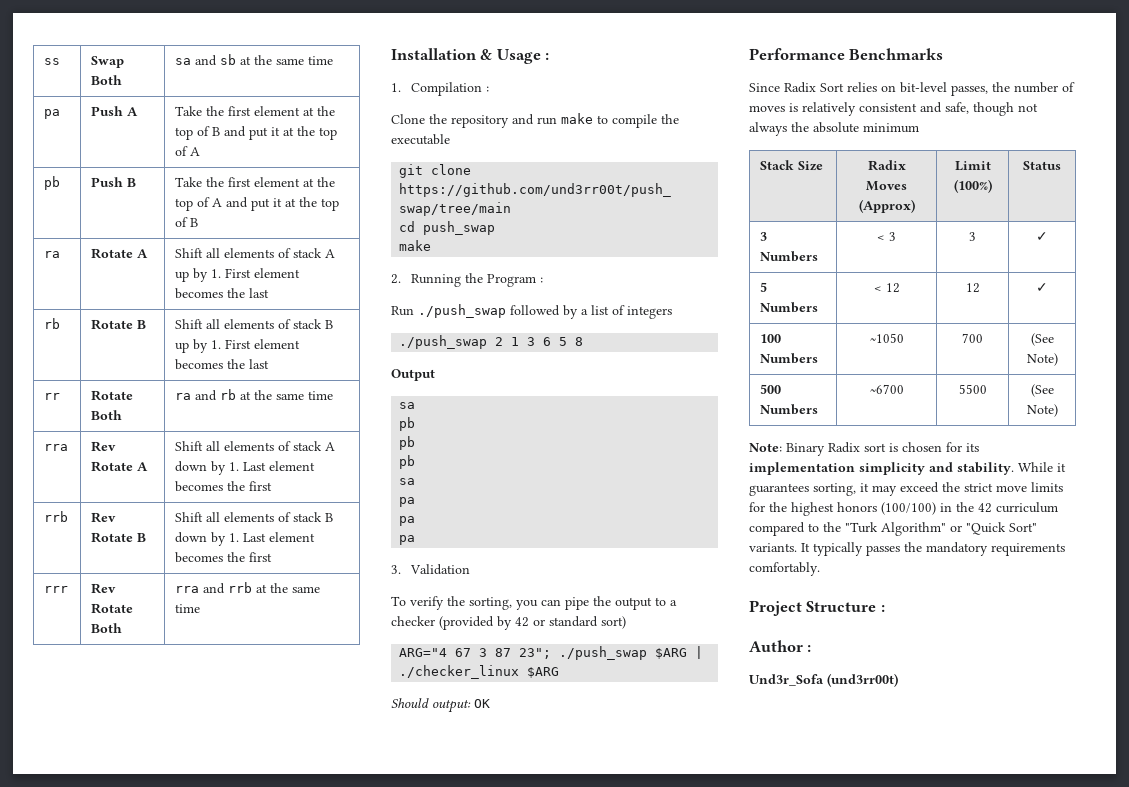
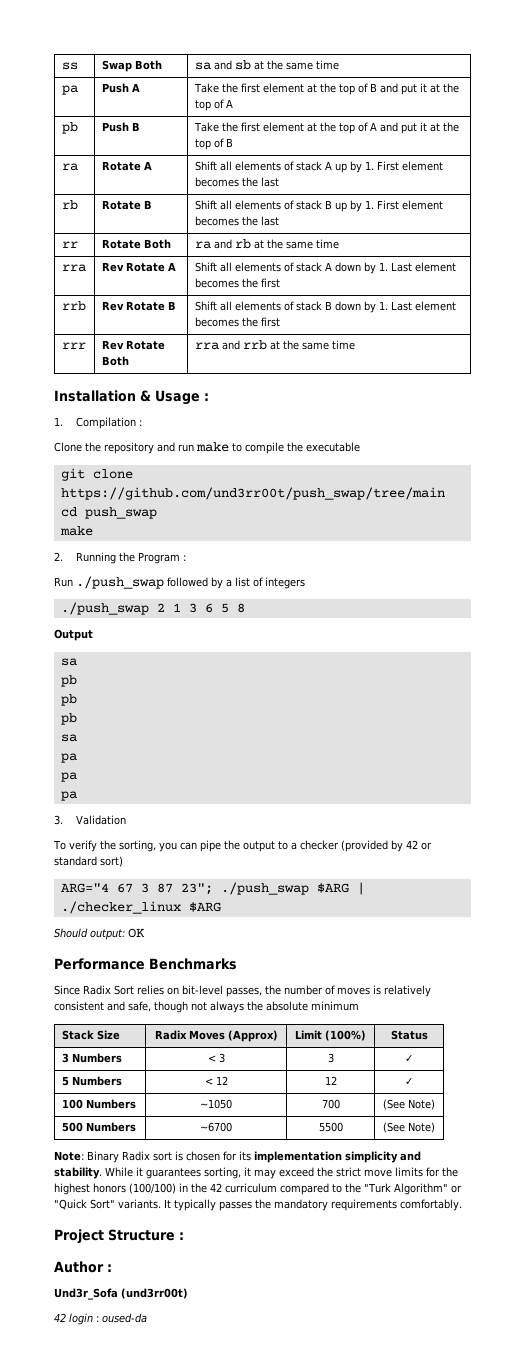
(898, 680) none -> [54,1313,147,1325] // 42 login : oused-da

